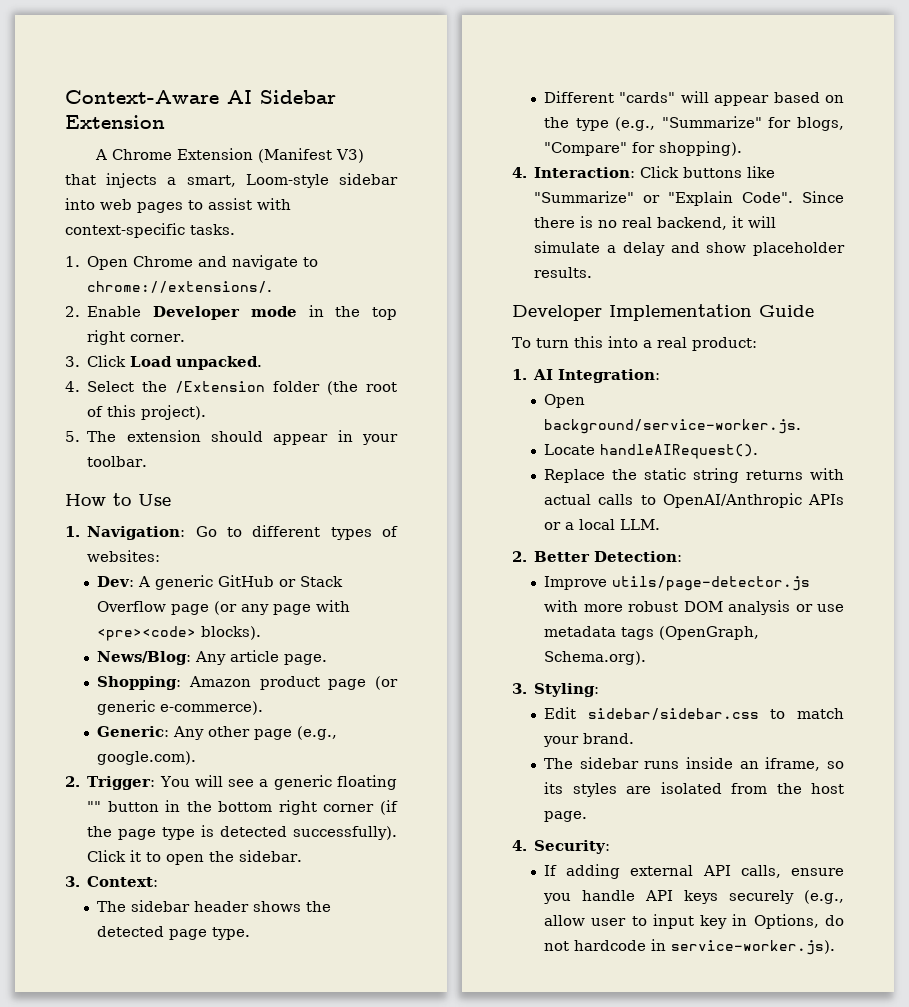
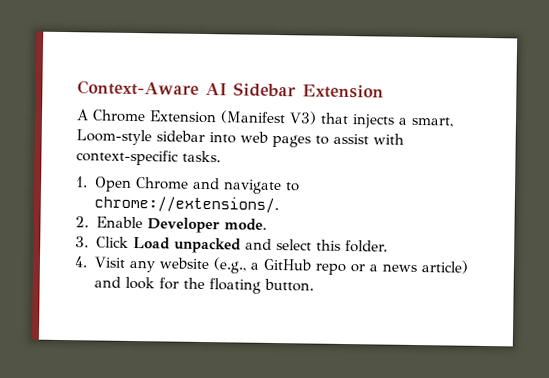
[250,305,397,320] [87,330,186,345] [65,355,263,370] [65,381,397,395] [87,405,207,420] [65,430,398,445] [87,456,148,467] [65,493,171,506] [65,525,398,540] [87,550,161,562] [97,575,344,590] [97,600,351,615] [97,626,262,641] [97,650,328,665] [97,676,398,690] [97,700,264,715] [97,726,338,740] [97,751,197,765] [65,775,397,790] [87,800,398,815] [87,825,397,840] [87,850,303,865] [65,876,159,887] [97,900,332,912] [97,926,251,940] [544,91,844,106] [544,116,844,131] [544,141,743,156] [512,166,776,178] [534,191,844,206] [534,216,777,230] [534,241,845,256] [534,267,593,278] [512,304,814,321] [512,336,757,351] [512,369,661,383] [544,394,586,408] [544,419,802,434] [544,444,759,459] [544,468,844,483] [544,493,844,508] [544,519,661,530] [512,551,683,562] [544,576,811,591] [544,600,844,615] [544,626,760,640] [544,651,647,665] [512,683,600,697] [544,707,844,720] [543,733,635,747] [544,757,844,771] [544,782,844,797] [544,811,588,822] [512,840,611,854] [544,864,844,879] [543,890,844,904] [544,914,844,929] [544,939,836,955] mode in the top right corner. // 3. Click Load unpacked. // 4. Select the /Extension folder (the root of this project). // 5. The extension should appear in your toolbar. // How to Use // 1. Navigation: Go to different types of websites: // Dev: A generic GitHub or Stack Overflow page (or any page with <pre><code> blocks). // News/Blog: Any article page. // Shopping: Amazon product page (or generic e-commerce). // Generic: Any other page (e.g., google.com). // 2. Trigger: You will see a generic floating "" button in the bottom right corner (if the page type is detected successfully). Click it to open the sidebar. // 3. Context: // The sidebar header shows the detected page type. // Different "cards" will appear based on the type (e.g., "Summarize" for blogs, "Compare" for shopping). // 4. Interaction: Click buttons like "Summarize" or "Explain Code". Since there is no real backend, it will simulate a delay and show placeholder results. // Developer Implementation Guide // To turn this into a real product: // 1. AI Integration: // Open background/service-worker.js. // Locate handleAIRequest(). // Replace the static string returns with actual calls to OpenAI/Anthropic APIs or a local LLM. // 2. Better Detection: // Improve utils/page-detector.js with more robust DOM analysis or use metadata tags (OpenGraph, Schema.org). // 3. Styling: // Edit sidebar/sidebar.css to match your brand. // The sidebar runs inside an iframe, so its styles are isolated from the host page. // 4. Security: // If adding external API calls, ensure you handle API keys securely (e.g., allow user to input key in Options, do not hardcode in service-worker.js). -> [223,218,267,231] [75,236,389,254] [74,256,469,276] [93,276,314,294] mode. // 3. Click Load unpacked and select this folder. // 4. Visit any website (e.g., a GitHub repo or a news article) and look for the floating button.

